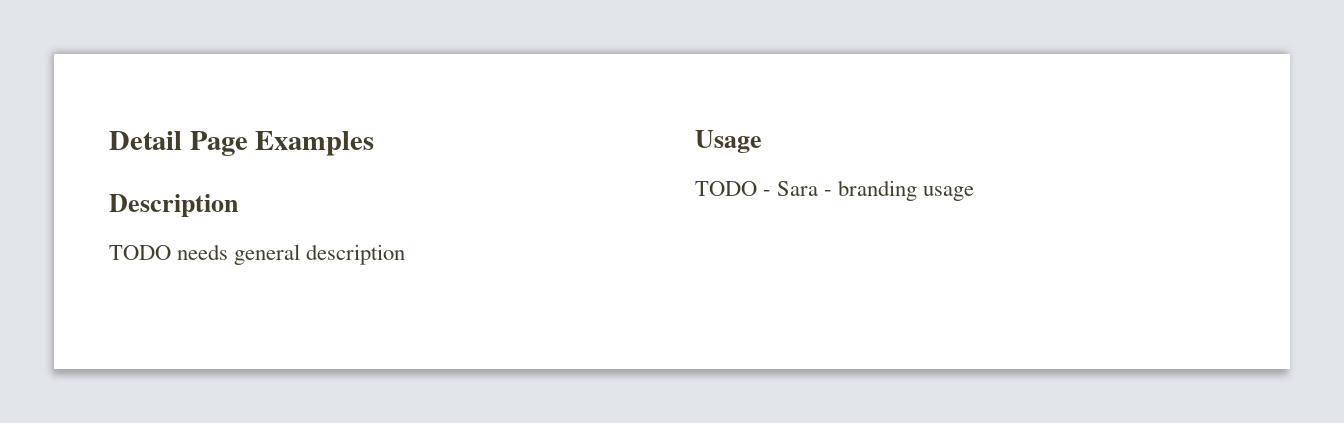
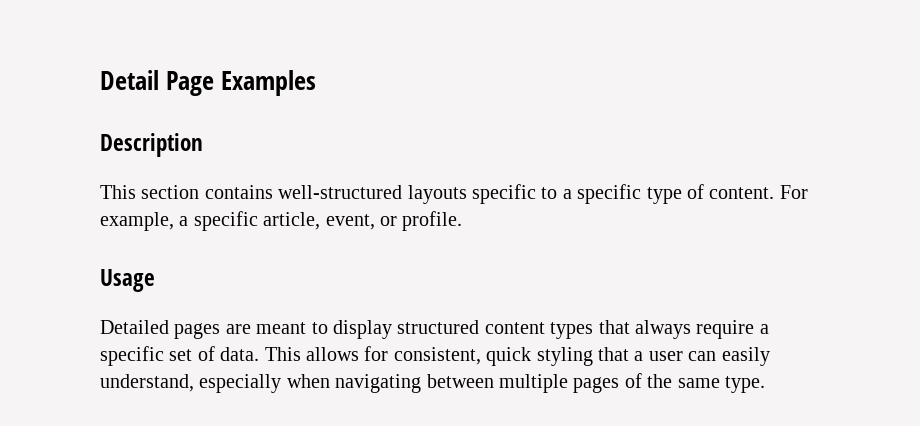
[109,244,406,265] [695,130,762,153] [695,180,975,201] TODO needs general description // Usage // TODO - Sara - branding usage -> [100,184,808,204] [100,211,463,231] [100,269,155,292] [100,320,769,339] [100,346,770,366] [100,373,765,393] This section contains well-structured layouts specific to a specific type of content. For example, a specific article, event, or profile. // Usage // Detailed pages are meant to display structured content types that always require a specific set of data. This allows for consistent, quick styling that a user can easily understand, especially when navigating between multiple pages of the same type.

